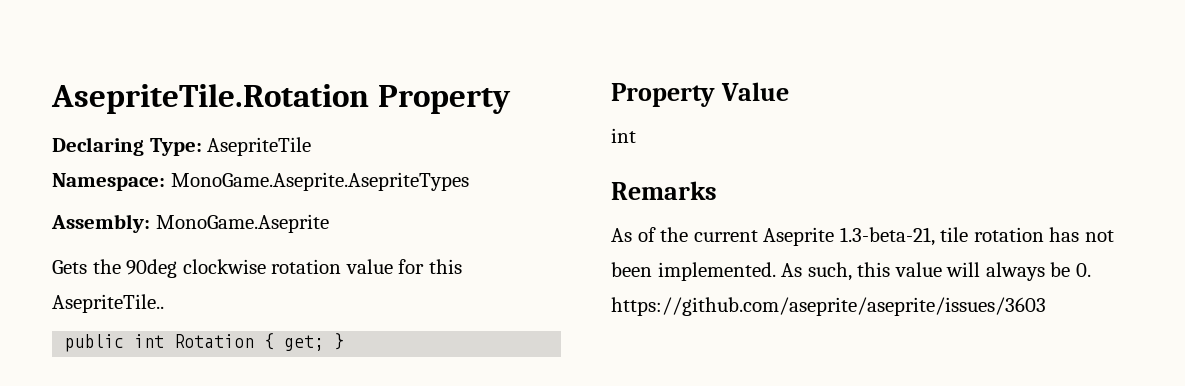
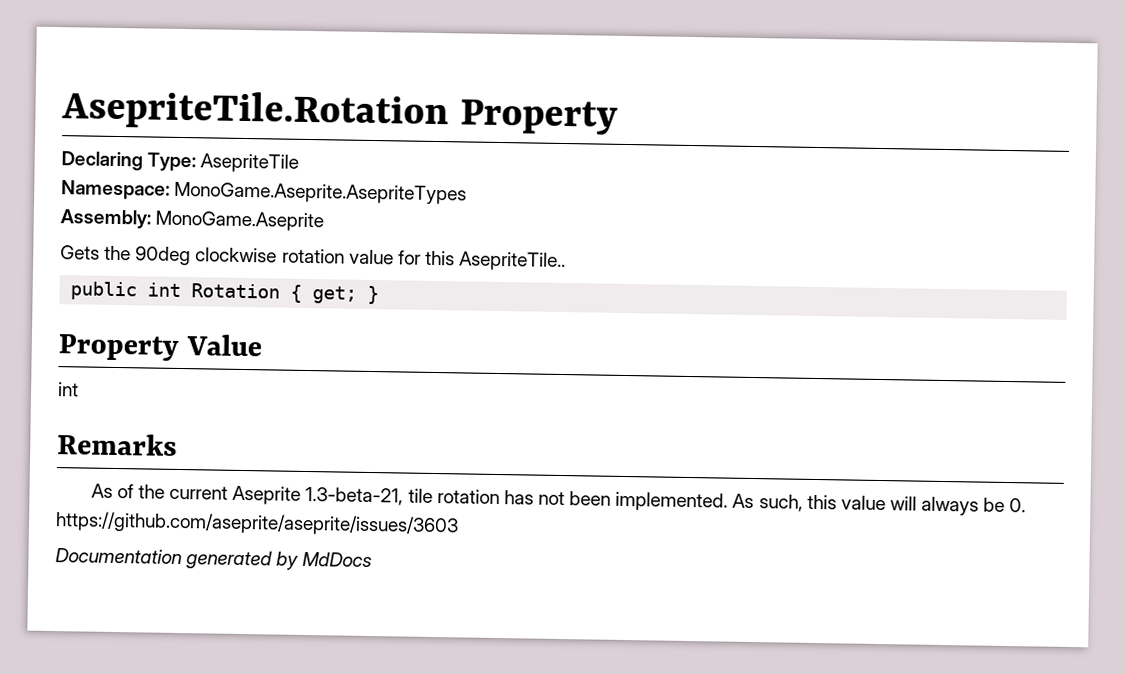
(1046, 306) none -> [55,548,373,570] // Documentation generated by MdDocs

